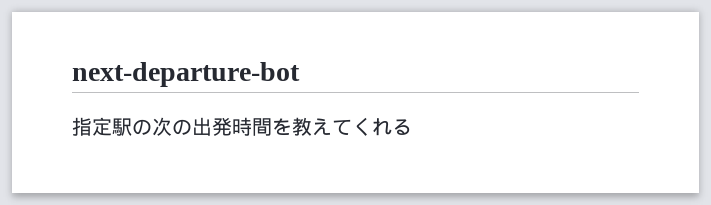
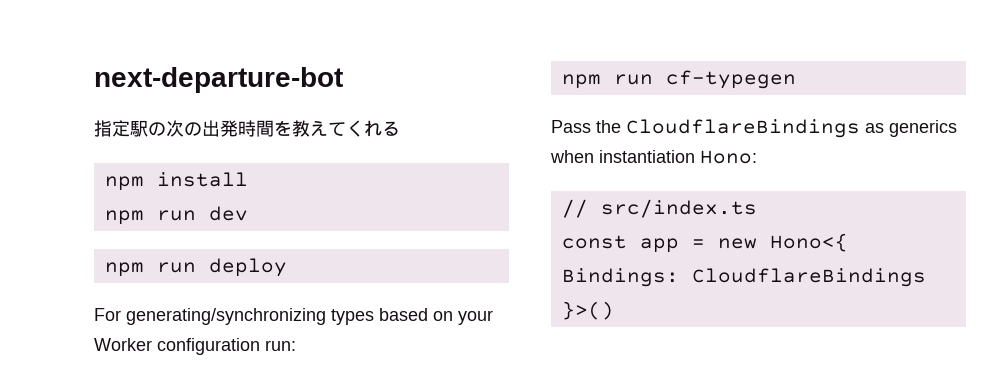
(412, 127) none -> [104,172,248,191] [104,206,248,225] [104,258,287,277] [94,308,493,325] [94,338,296,355] [561,70,796,89] [551,119,957,138] [550,150,757,164] [561,199,757,218] [561,233,848,253] [561,268,926,287] [561,301,614,320] // npm install // npm run dev // npm run deploy // For generating/synchronizing types based on your Worker configuration run: // npm run cf-typegen // Pass the CloudflareBindings as generics when instantiation Hono: // // src/index.ts // const app = new Hono<{ Bindings: CloudflareBindings }>()

